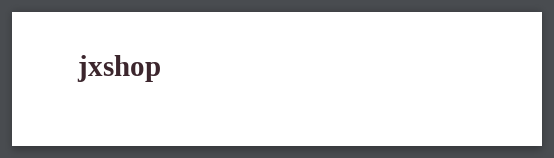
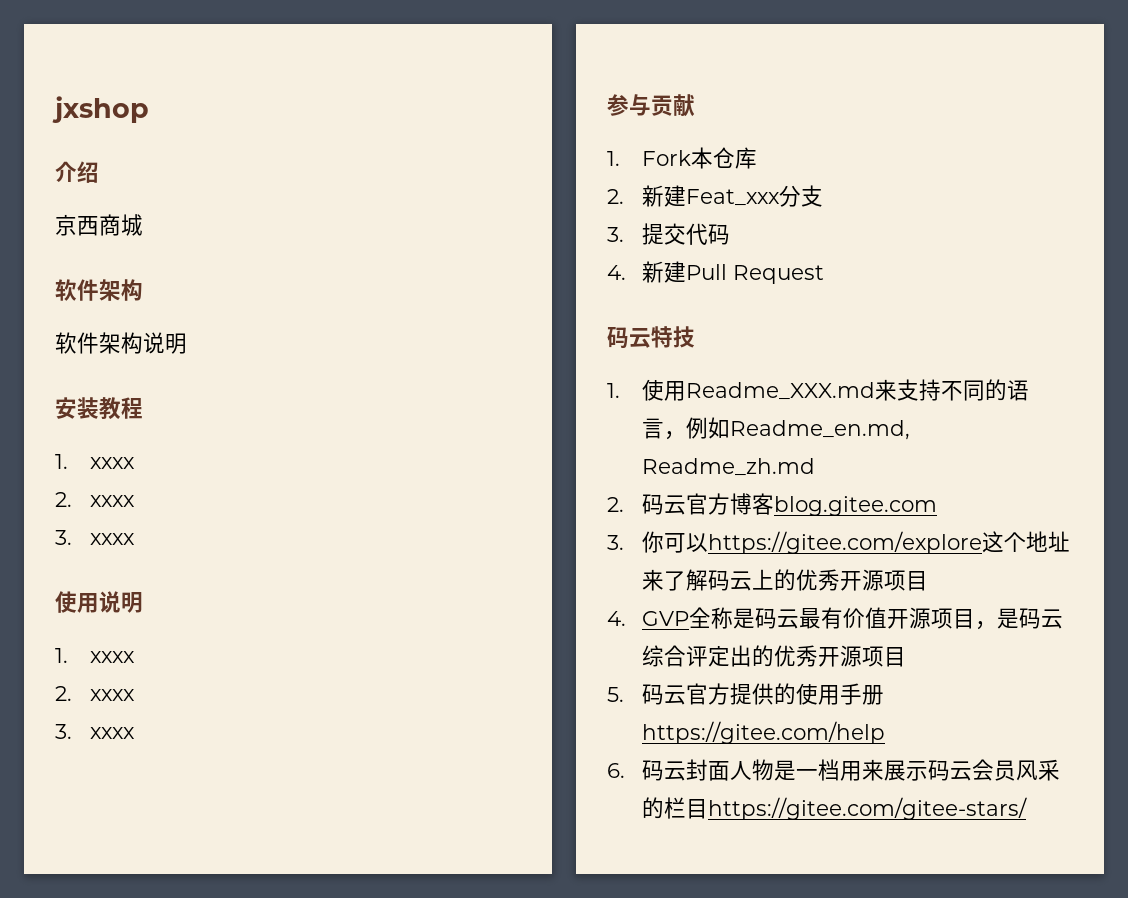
(161, 68) none -> [55,161,99,183] [55,214,143,236] [55,279,143,301] [55,332,187,354] [55,397,143,420] [55,454,136,469] [55,492,136,507] [55,530,136,545] [55,591,143,613] [55,648,136,663] [55,686,136,701] [55,724,136,739] [607,94,695,117] [607,147,758,169] [607,185,824,207] [607,223,731,245] [607,261,825,284] [607,326,695,349] [607,379,1030,401] [642,417,911,440] [642,458,816,476] [607,493,938,516] [607,531,1071,554] [642,569,929,591] [607,607,1064,630] [642,645,907,667] [607,683,885,705] [642,721,886,744] [607,759,1061,781] [642,797,1028,820] // 介绍 // 京西商城 // 软件架构 // 软件架构说明 // 安装教程 // 1. xxxx // 2. xxxx // 3. xxxx // 使用说明 // 1. xxxx // 2. xxxx // 3. xxxx // 参与贡献 // 1. Fork本仓库 // 2.新建Feat_xxx分支 // 3.提交代码 // 4.新建Pull Request // 码云特技 // 1.使用Readme_XXX.md来支持不同的语言，例如Readme_en.md, Readme_zh.md // 2.码云官方博客blog.gitee.com // 3.你可以https://gitee.com/explore这个地址来了解码云上的优秀开源项目 // 4. GVP全称是码云最有价值开源项目，是码云综合评定出的优秀开源项目 // 5.码云官方提供的使用手册https://gitee.com/help // 6.码云封面人物是一档用来展示码云会员风采的栏目https://gitee.com/gitee-stars/

